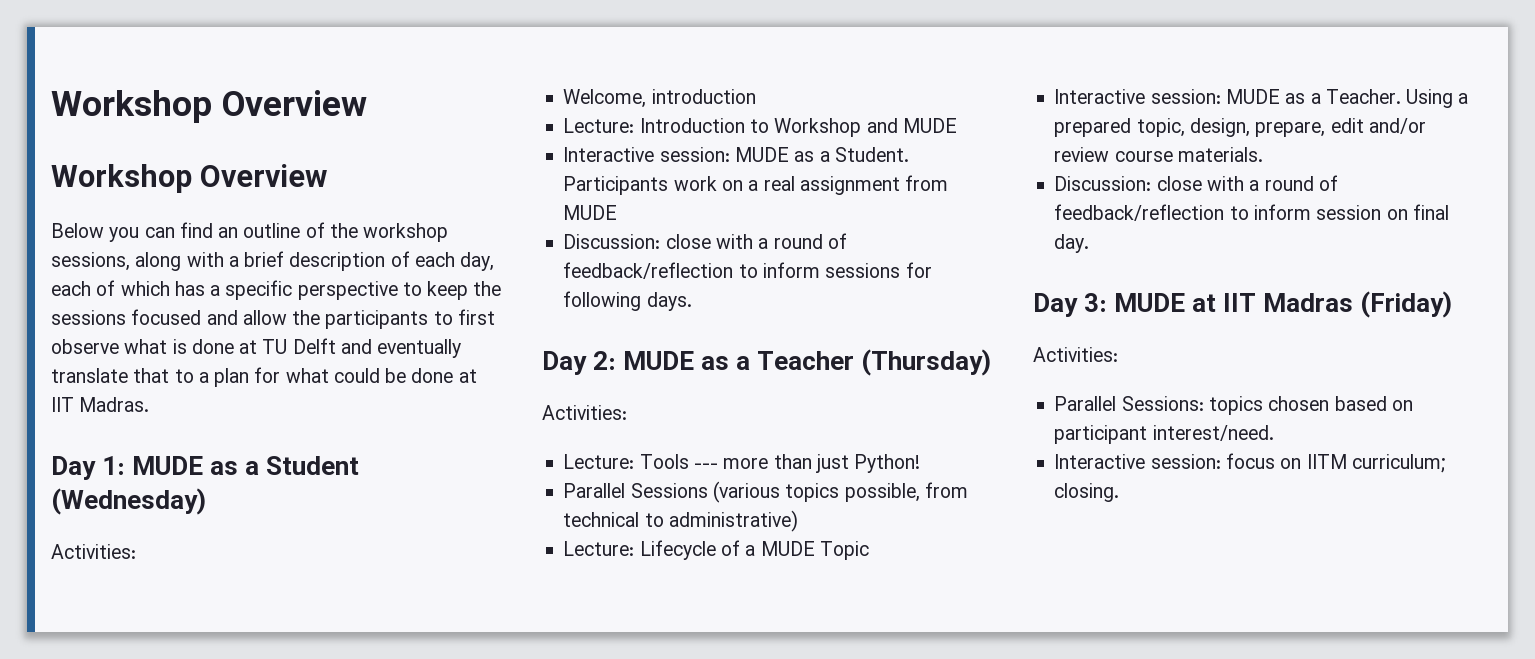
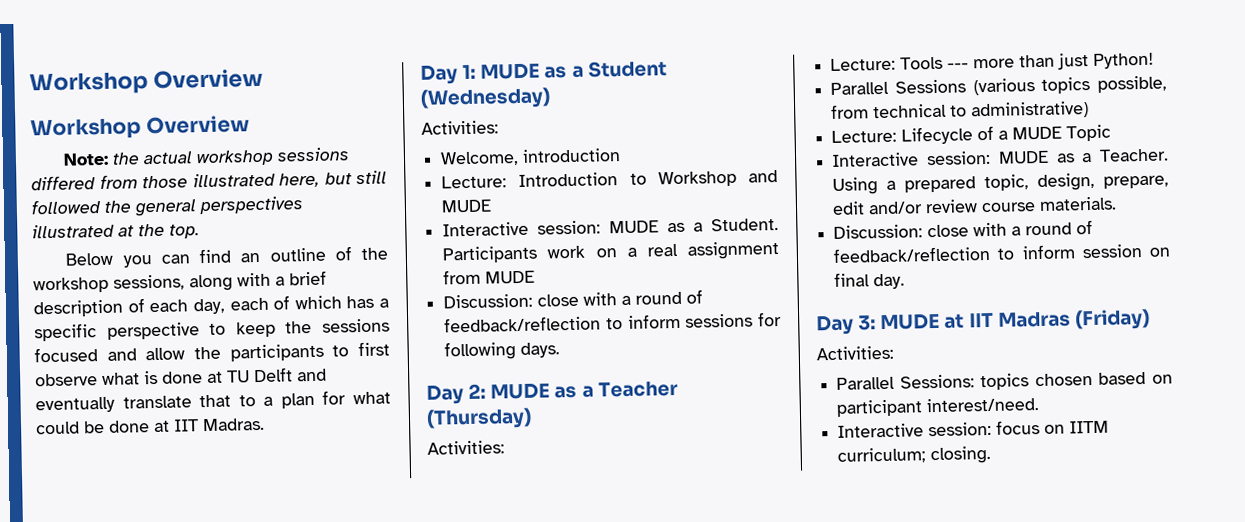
(328, 175) none -> [63,147,351,167] [31,170,387,191] [31,196,304,217] [32,223,200,239] // Note: the actual workshop sessions differed from those illustrated here, but still followed the general perspectives illustrated at the top.

